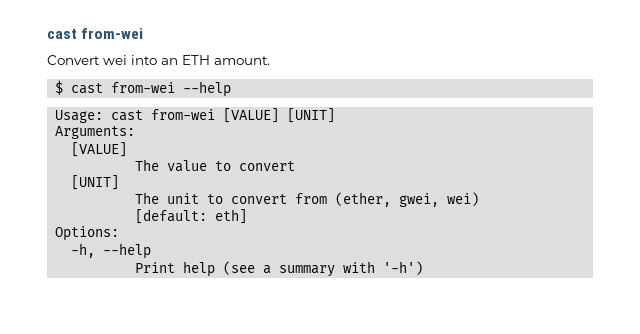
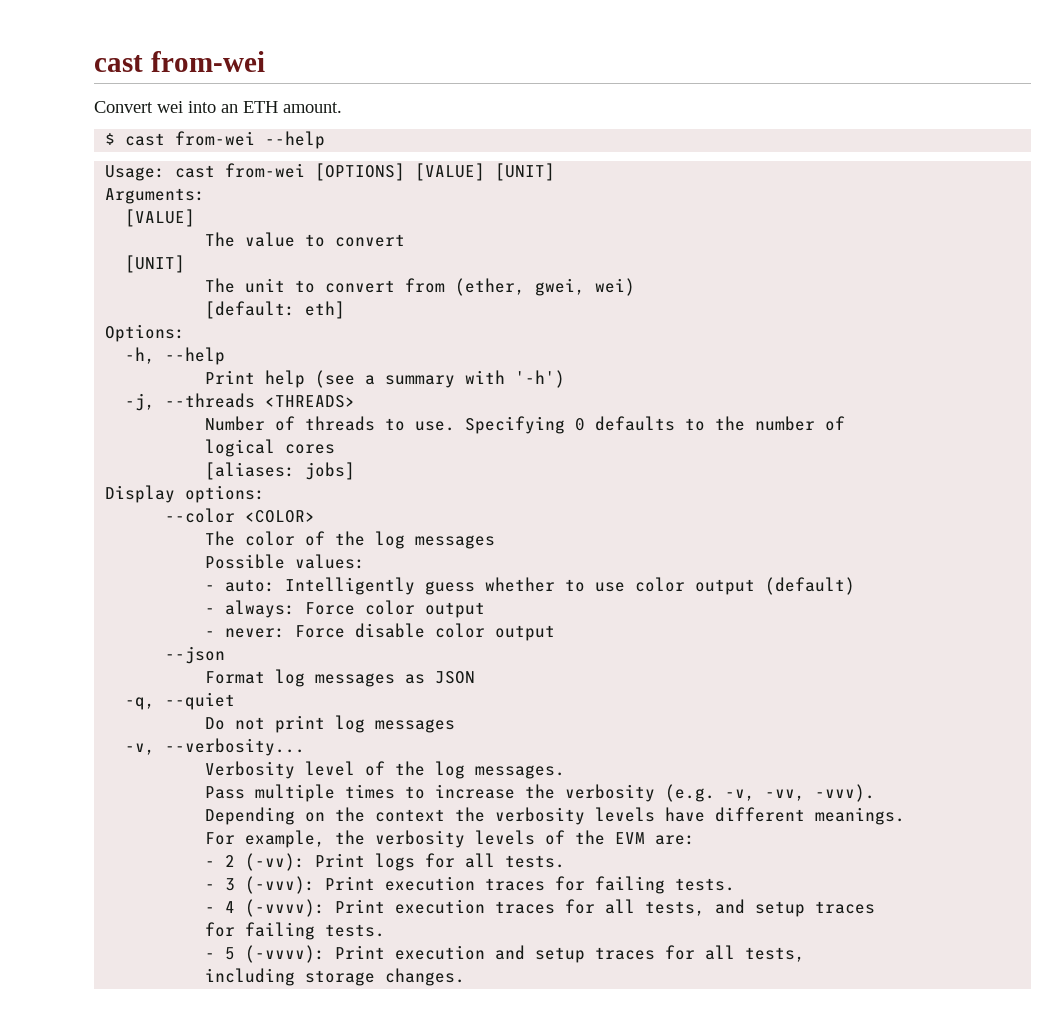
(216, 114) none -> [315,163,406,181] [OPTIONS]
(424, 268) none -> [125,393,356,411] [205,416,846,434] [205,439,336,457] [205,462,356,480] [105,485,266,503] [165,508,316,523] [205,531,496,549] [205,554,366,569] [205,577,856,595] [205,600,486,618] [205,623,556,641] [165,646,226,664] [205,669,476,687] [125,692,236,710] [205,715,456,733] [125,738,306,756] [205,761,566,779] [205,784,876,802] [205,807,906,825] [205,830,696,848] [205,853,566,871] [205,876,736,894] [205,899,876,917] [205,922,386,940] [205,945,806,963] [205,968,466,986] // -j, --threads <THREADS> // Number of threads to use. Specifying 0 defaults to the number of // logical cores // [aliases: jobs] // Display options: // --color <COLOR> // The color of the log messages // Possible values: // - auto: Intelligently guess whether to use color output (default) // - always: Force color output // - never: Force disable color output // --json // Format log messages as JSON // -q, --quiet // Do not print log messages // -v, --verbosity... // Verbosity level of the log messages. // Pass multiple times to increase the verbosity (e.g. -v, -vv, -vvv). // Depending on the context the verbosity levels have different meanings. // For example, the verbosity levels of the EVM are: // - 2 (-vv): Print logs for all tests. // - 3 (-vvv): Print execution traces for failing tests. // - 4 (-vvvv): Print execution traces for all tests, and setup traces // for failing tests. // - 5 (-vvvv): Print execution and setup traces for all tests, // including storage changes.

